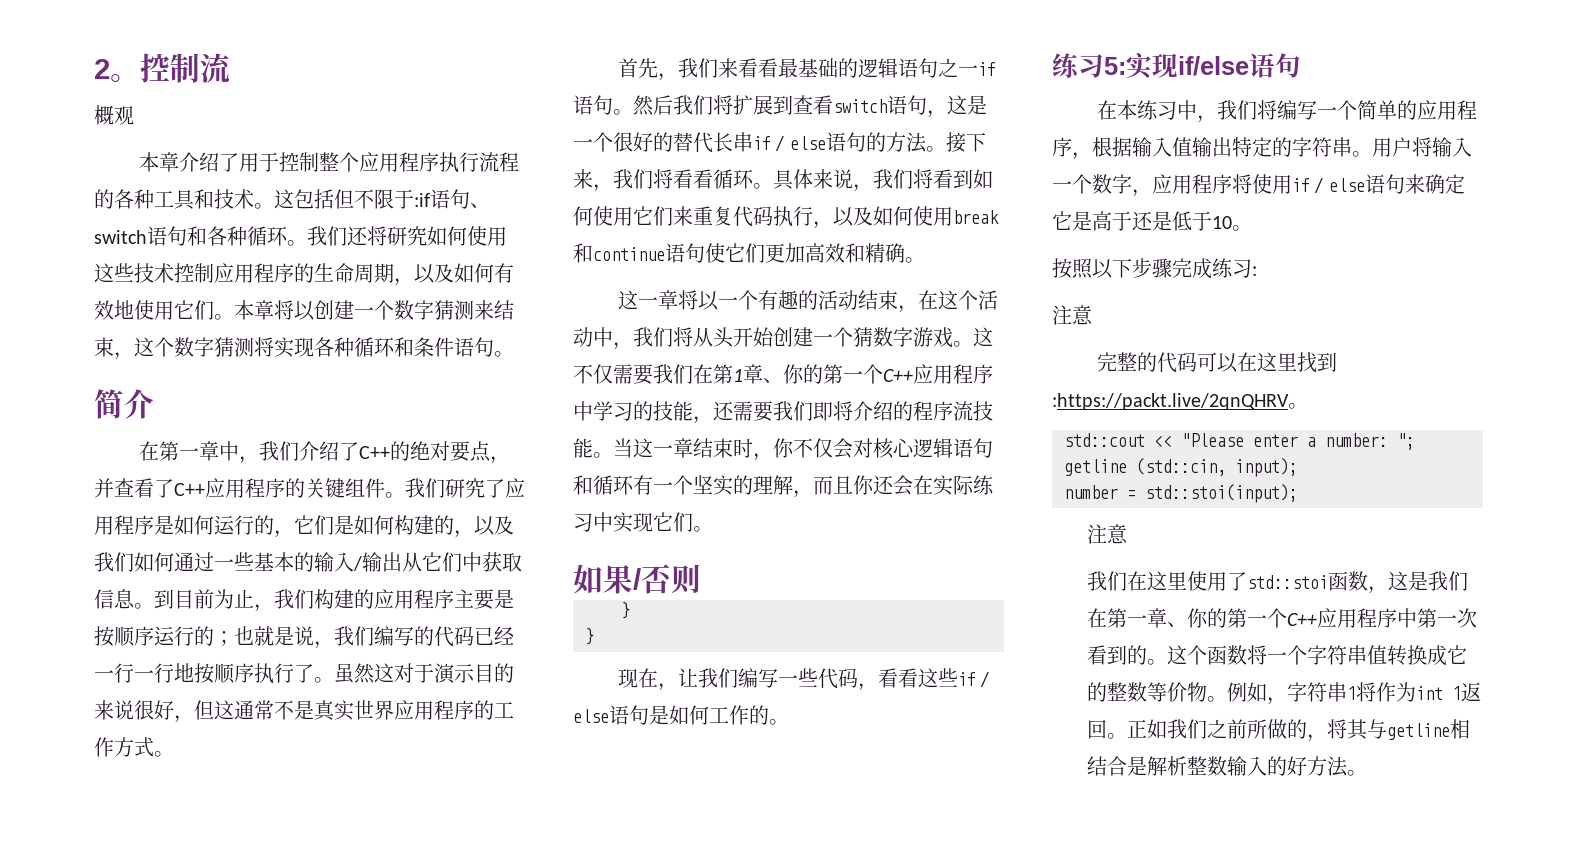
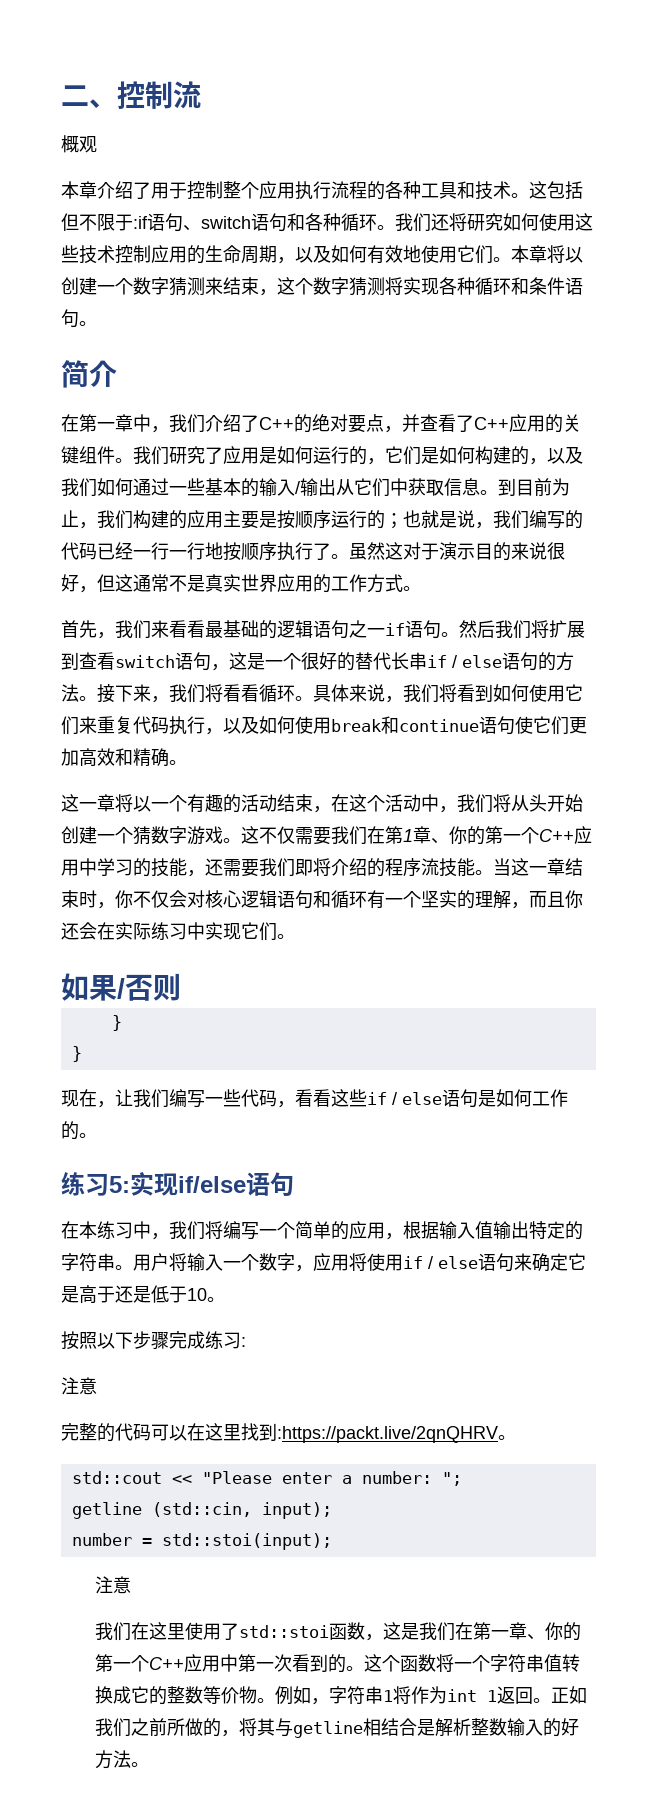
[94,59,140,83] 2。 -> [61,85,117,108] 二、
[399,152,440,172] 程序 -> (295, 190) none
[254,263,294,283] 程序 -> (187, 254) none
[245,478,285,498] 程序 -> (545, 423) none
[114,515,154,535] 程序 -> (259, 455) none
[414,589,454,609] 程序 -> (223, 519) none
[434,700,474,720] 程序 -> (313, 583) none
[953,364,993,384] 程序 -> (79, 867) none
[1457,100,1478,120] [1052,137,1072,157] 程序 -> (385, 1230) none
[1192,174,1232,194] 程序 -> (349, 1262) none
[1356,608,1397,628] 程序 -> (220, 1663) none

